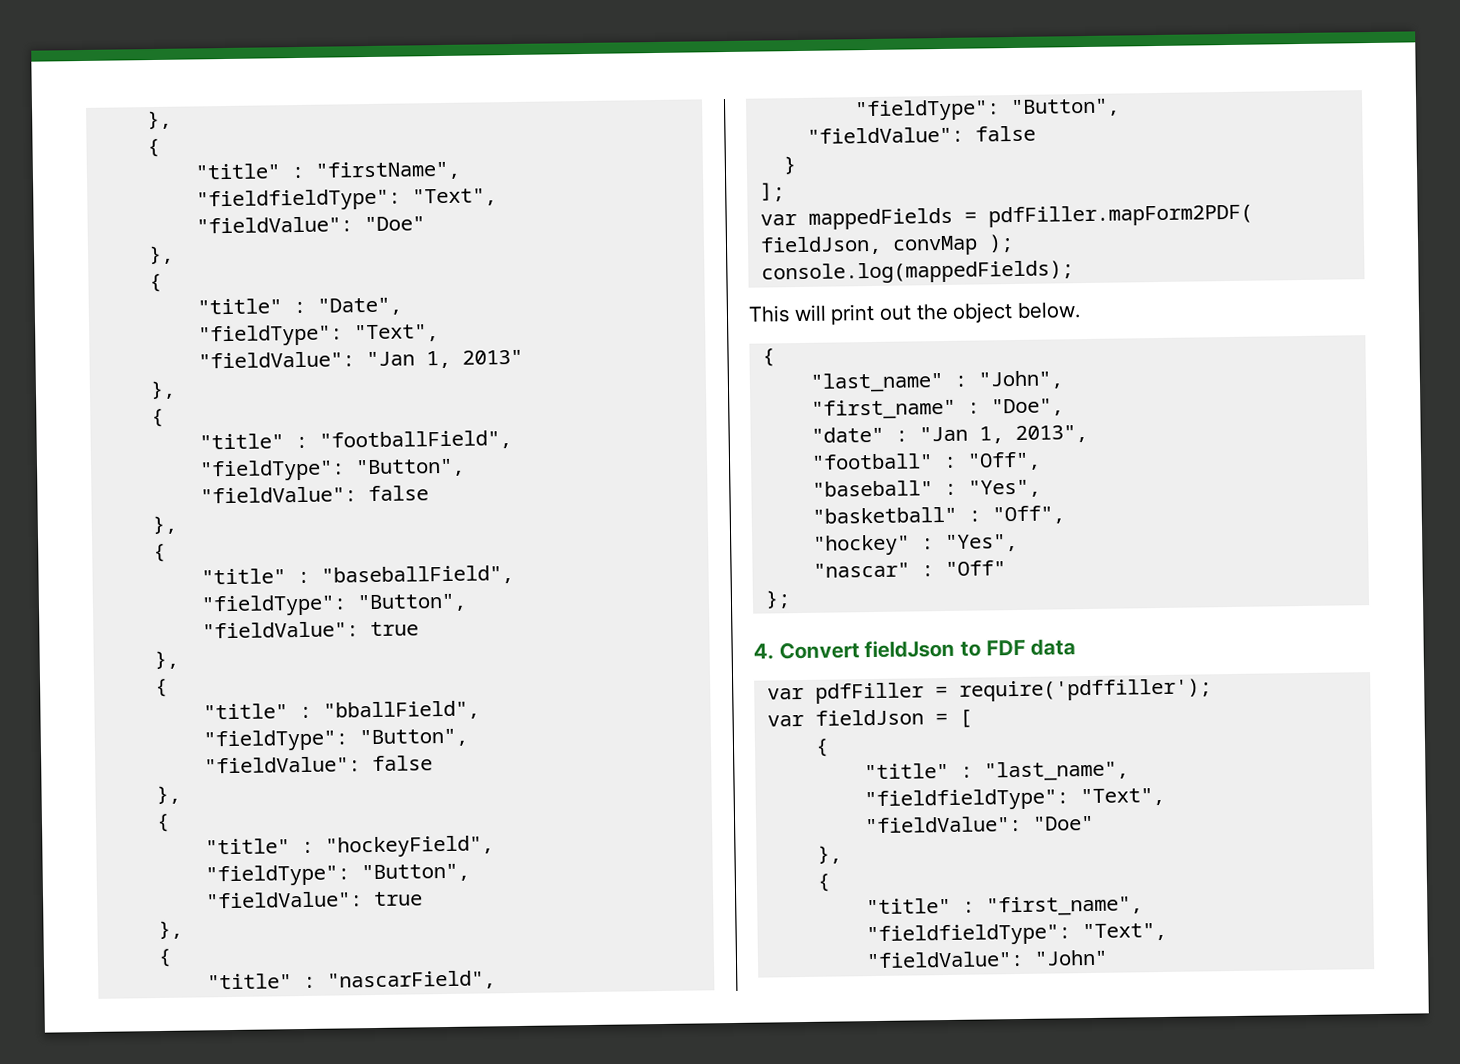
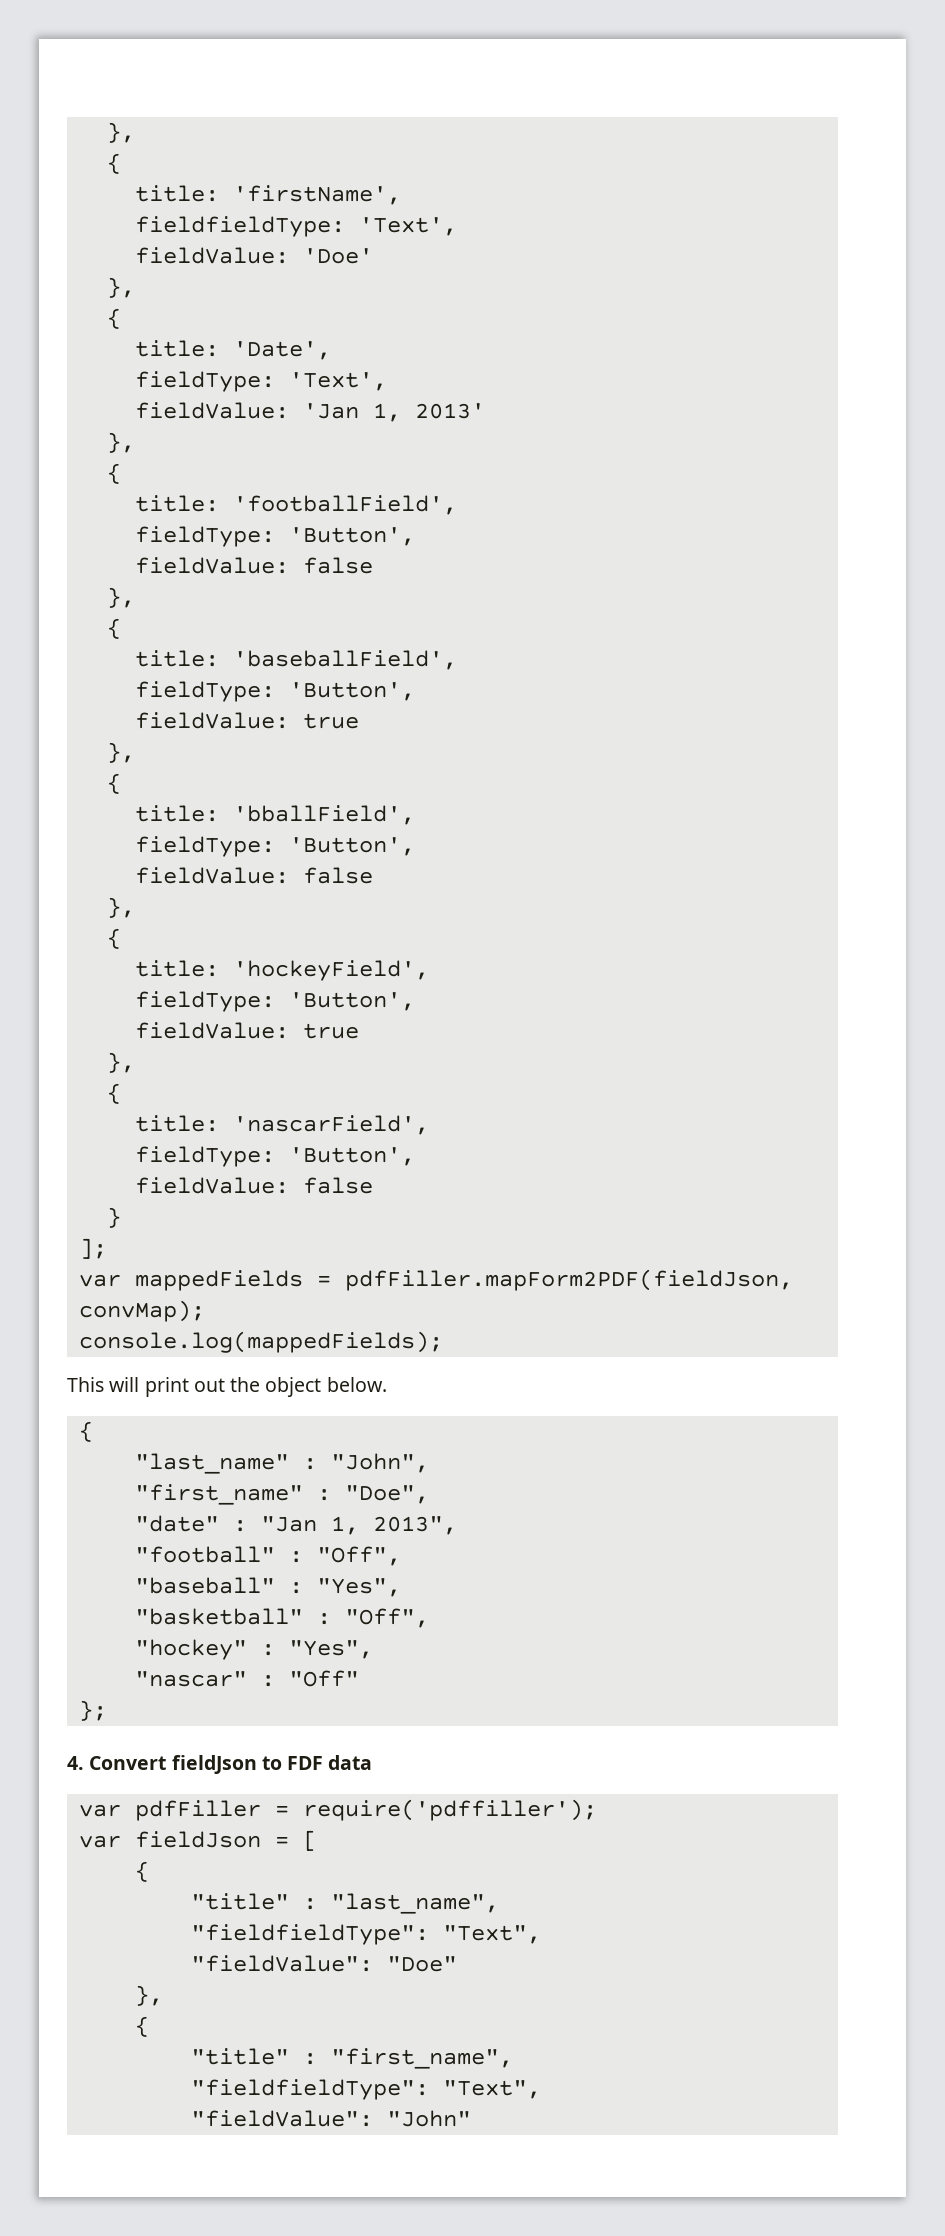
[146,110,172,130] [146,138,160,158] [194,160,461,181] [195,188,497,212] [195,216,425,234] [147,245,174,265] [148,273,162,293] [196,297,402,316] [197,324,439,347] [197,349,523,369] [149,380,176,400] [150,408,164,428] [198,430,512,451] [198,458,465,482] [199,485,429,504] [151,515,177,535] [152,543,166,563] [200,565,514,586] [200,593,467,617] [201,621,419,639] [153,650,179,670] [153,678,168,698] [202,700,480,721] [202,728,468,752] [203,755,433,774] [155,785,181,805] [155,813,170,833] [204,835,494,858] [204,863,470,887] [204,891,423,909] [157,920,183,940] [157,948,172,968] [206,970,496,991] [853,98,1120,122] [806,126,964,144] }, // { // "title" : "firstName", // "fieldfieldType": "Text", // "fieldValue": "Doe" // }, // { // "title" : "Date", // "fieldType": "Text", // "fieldValue": "Jan 1, 2013" // }, // { // "title" : "footballField", // "fieldType": "Button", // "fieldValue": false // }, // { // "title" : "baseballField", // "fieldType": "Button", // "fieldValue": true // }, // { // "title" : "bballField", // "fieldType": "Button", // "fieldValue": false // }, // { // "title" : "hockeyField", // "fieldType": "Button", // "fieldValue": true // }, // { // "title" : "nascarField", // "fieldType": "Button", // "fieldValue": -> [106,122,135,143] [106,153,121,174] [134,185,401,205] [134,216,457,237] [134,247,373,264] [106,277,135,298] [106,308,121,329] [134,340,331,360] [134,371,387,392] [134,402,485,422] [106,432,135,453] [106,463,121,484] [134,495,457,515] [134,526,415,547] [134,557,373,574] [106,587,135,608] [106,618,121,639] [134,650,457,670] [134,681,415,702] [134,712,359,729] [106,742,135,763] [106,773,121,794] [134,805,415,825] [134,836,415,857] [134,867,373,884] [106,897,135,918] [106,928,121,949] [134,960,429,981] [134,991,415,1012] [134,1022,359,1039] [106,1052,135,1073] [106,1083,121,1104] [134,1115,429,1135] [134,1146,415,1167] [134,1177,289,1194] }, // { // title: 'firstName', // fieldfieldType: 'Text', // fieldValue: 'Doe' // }, // { // title: 'Date', // fieldType: 'Text', // fieldValue: 'Jan 1, 2013' // }, // { // title: 'footballField', // fieldType: 'Button', // fieldValue: false // }, // { // title: 'baseballField', // fieldType: 'Button', // fieldValue: true // }, // { // title: 'bballField', // fieldType: 'Button', // fieldValue: false // }, // { // title: 'hockeyField', // fieldType: 'Button', // fieldValue: true // }, // { // title: 'nascarField', // fieldType: 'Button', // fieldValue:
[987,203,1253,228] [759,234,1014,256] pdfFiller.mapForm2PDF( fieldJson, convMap ); -> [344,1269,793,1291] [78,1300,205,1322] pdfFiller.mapForm2PDF(fieldJson, convMap);

